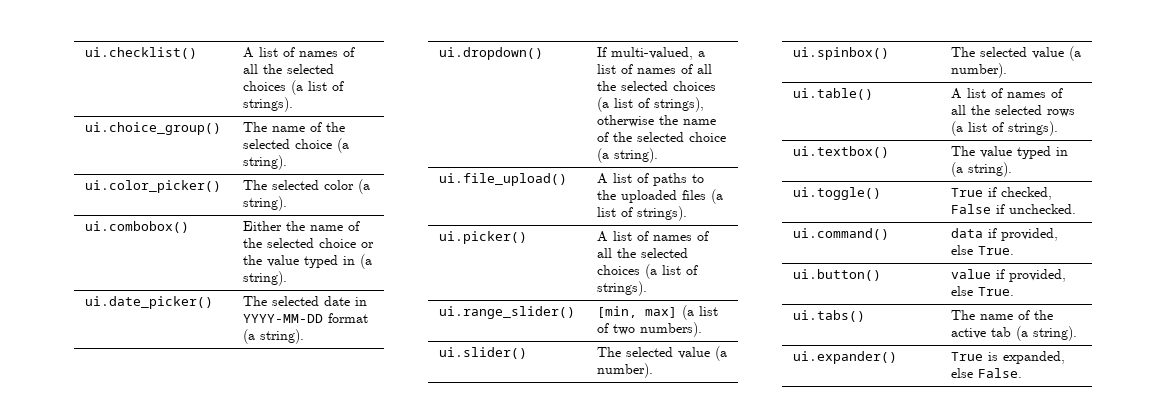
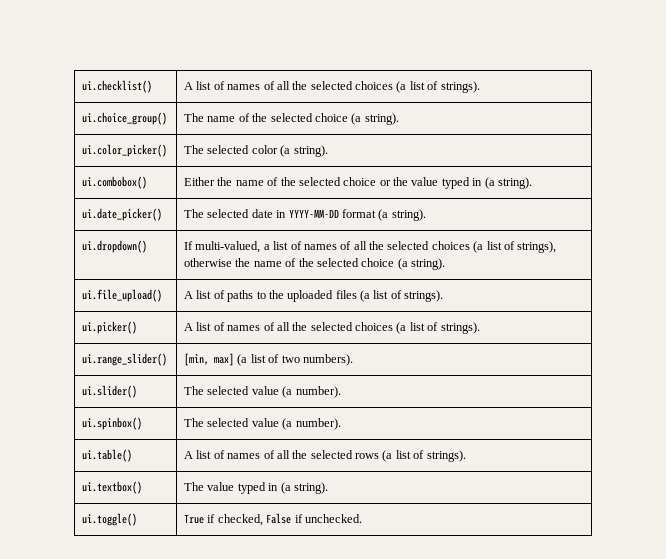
[792,228,889,240] [950,228,1058,241] [950,245,1014,255] [792,269,881,281] [950,269,1066,282] [950,286,1014,296] [792,310,865,322] [950,310,1053,320] [950,326,1077,341] [792,351,897,364] [950,351,1065,364] [950,368,1022,378] // ui.command() | data if provided, else True. // ui.button() | value if provided, else True. // ui.tabs() | The name of the active tab (a string). // ui.expander() | True is expanded, else False. -> (362, 518) none

